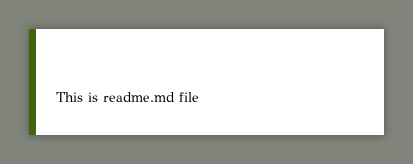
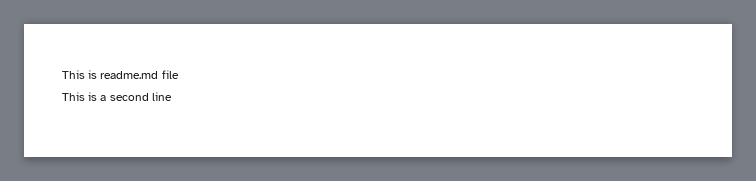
(199, 97) none -> [62,92,172,101] // This is a second line

